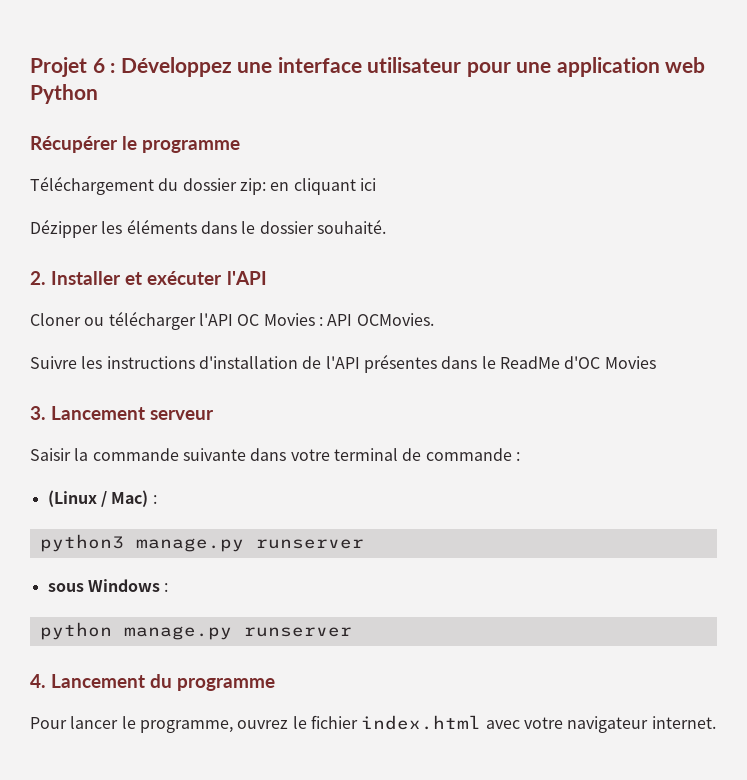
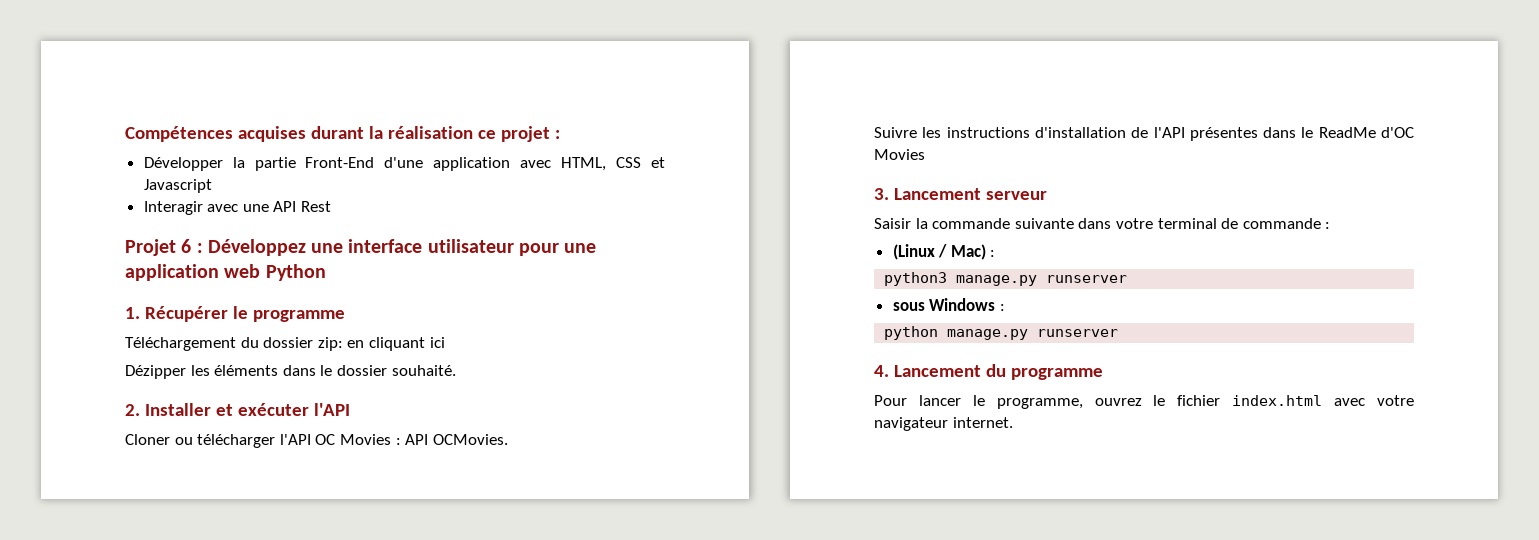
(30, 67) none -> [125,126,560,142] [143,157,665,171] [143,179,212,193] [143,201,332,215] Compétences acquises durant la réalisation ce projet : // Développer la partie Front-End d'une application avec HTML, CSS et Javascript // Interagir avec une API Rest //
(98, 94) none -> [125,307,140,319] 1.

